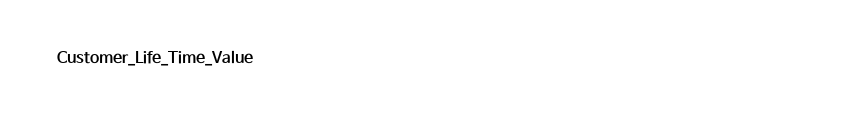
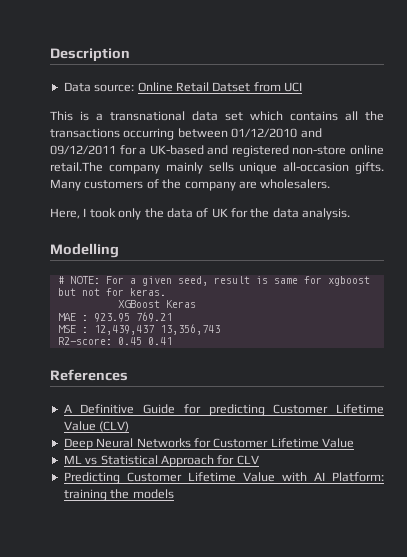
[57,50,253,66] Customer_Life_Time_Value -> [50,48,130,62] [63,82,302,92] [50,111,384,121] [50,128,322,140] [50,145,384,157] [50,162,385,174] [50,179,331,191] [50,208,351,220] [50,243,119,258] [57,276,370,286] [57,288,166,296] [117,300,196,308] [57,312,172,322] [57,324,220,335] [57,337,172,345] [50,369,128,381] [63,404,384,416] [63,421,130,432] [63,438,354,450] [63,455,259,467] [63,472,384,484] [63,489,174,501] Description // Data source: Online Retail Datset from UCI // This is a transnational data set which contains all the transactions occurring between 01/12/2010 and 09/12/2011 for a UK-based and registered non-store online retail.The company mainly sells unique all-occasion gifts. Many customers of the company are wholesalers. // Here, I took only the data of UK for the data analysis. // Modelling // # NOTE: For a given seed, result is same for xgboost but not for keras. // XGBoost Keras // MAE : 923.95 769.21 // MSE : 12,439,437 13,356,743 // R2-score: 0.45 0.41 // References // A Definitive Guide for predicting Customer Lifetime Value (CLV) // Deep Neural Networks for Customer Lifetime Value // ML vs Statistical Approach for CLV // Predicting Customer Lifetime Value with AI Platform: training the models

